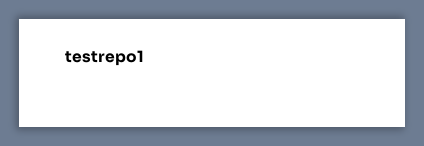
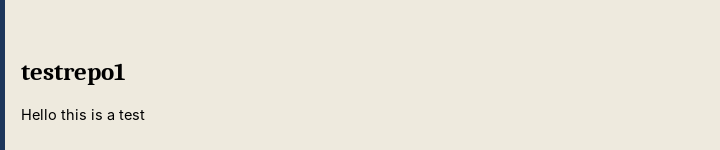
(144, 58) none -> [21,109,145,121] // Hello this is a test

